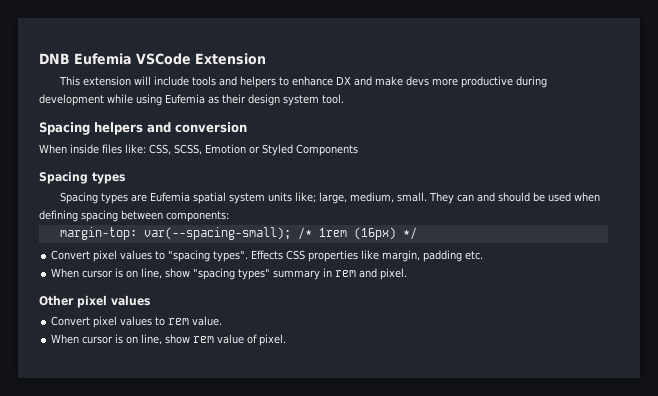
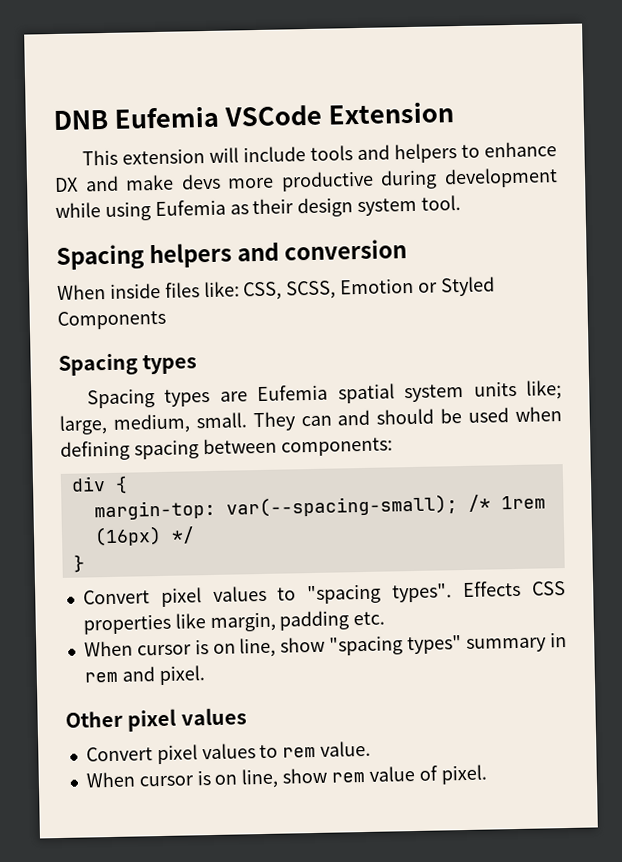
(229, 216) none -> [70,475,128,494] // div {
(417, 233) none -> [72,554,85,573] // }

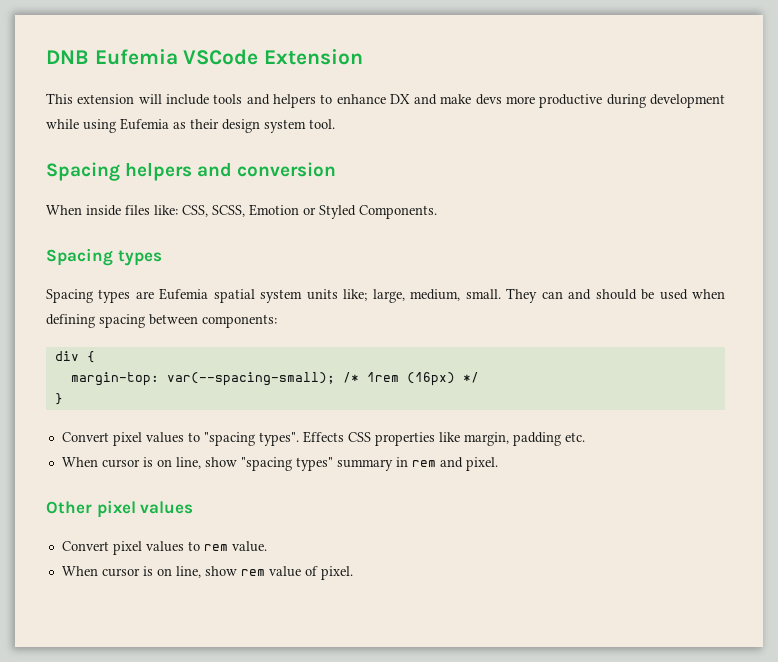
[57,309,166,330] Components -> [359,205,437,219] Components.

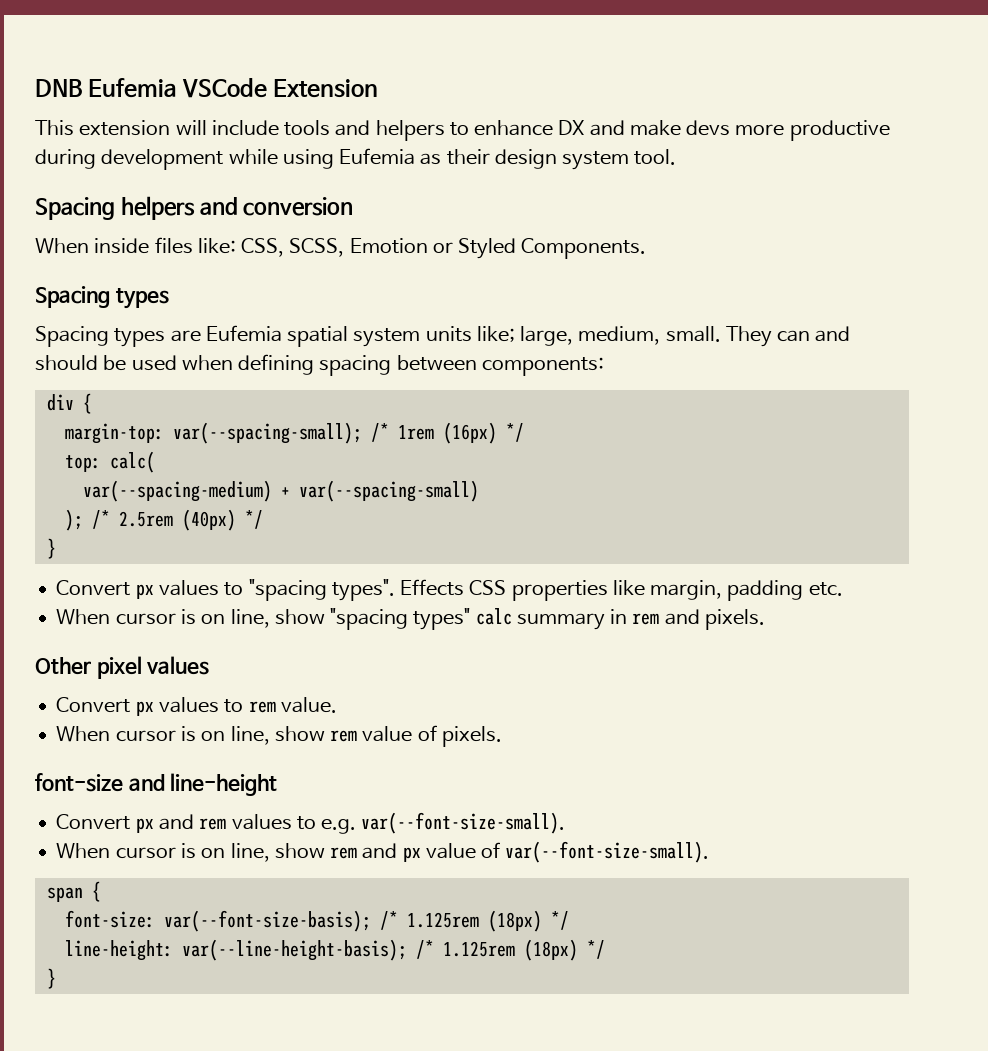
(479, 377) none -> [64,451,155,473] [82,480,479,502] [64,509,263,531] // top: calc( // var(--spacing-medium) + var(--spacing-small) // ); /* 2.5rem (40px) */
[112,432,142,446] pixel -> [135,584,154,599] px
(333, 464) none -> [475,608,512,625] calc
[465,457,498,471] pixel. -> [704,609,765,630] pixels.
[112,541,142,555] pixel -> [135,701,154,716] px
[320,566,353,580] pixel. -> [441,726,502,747] [35,773,278,796] [56,812,566,834] [56,841,710,863] [46,881,101,902] [64,910,569,932] [64,939,605,961] [46,968,56,989] pixels. // font-size and line-height // Convert px and rem values to e.g. var(--font-size-small). // When cursor is on line, show rem and px value of var(--font-size-small). // span { // font-size: var(--font-size-basis); /* 1.125rem (18px) */ // line-height: var(--line-height-basis); /* 1.125rem (18px) */ // }

